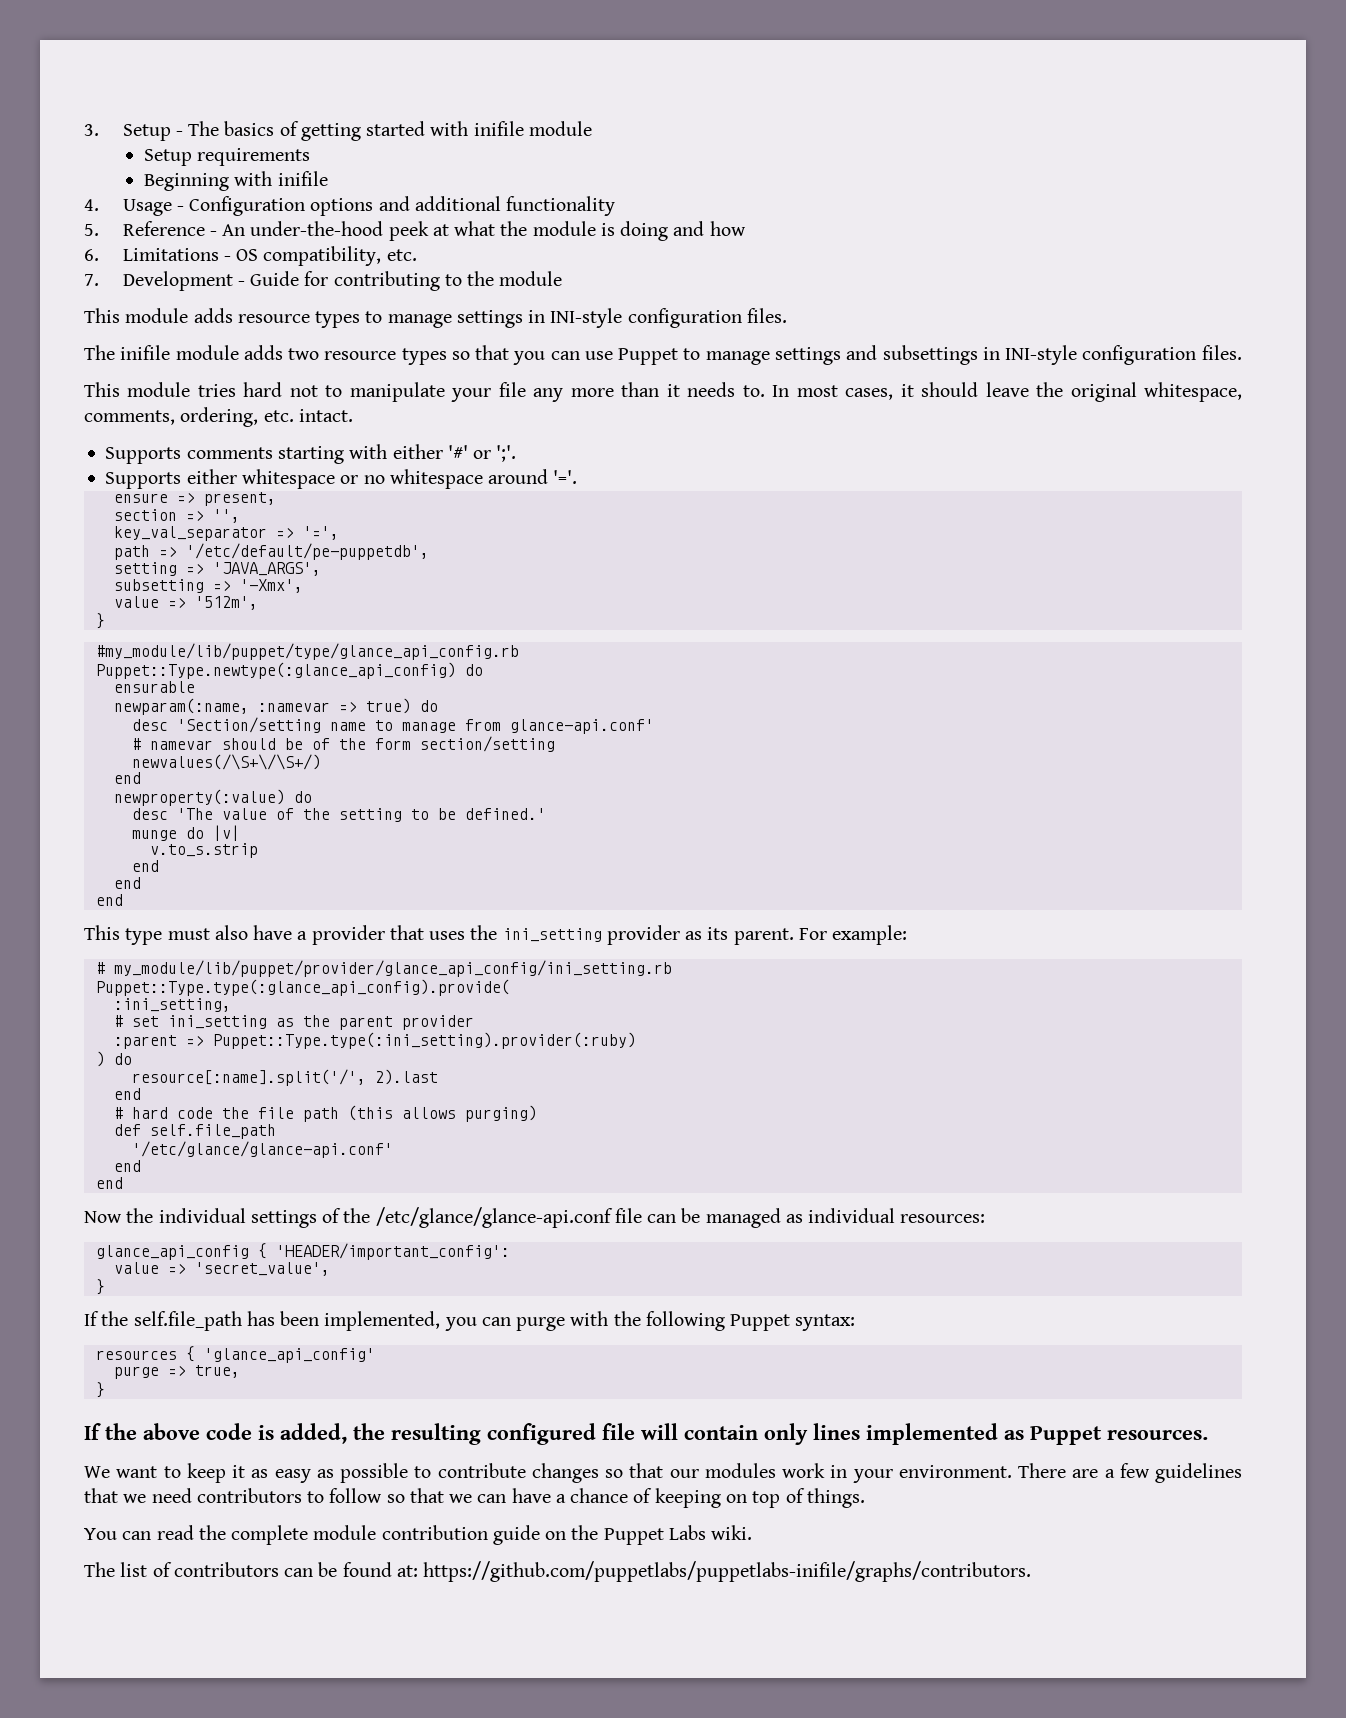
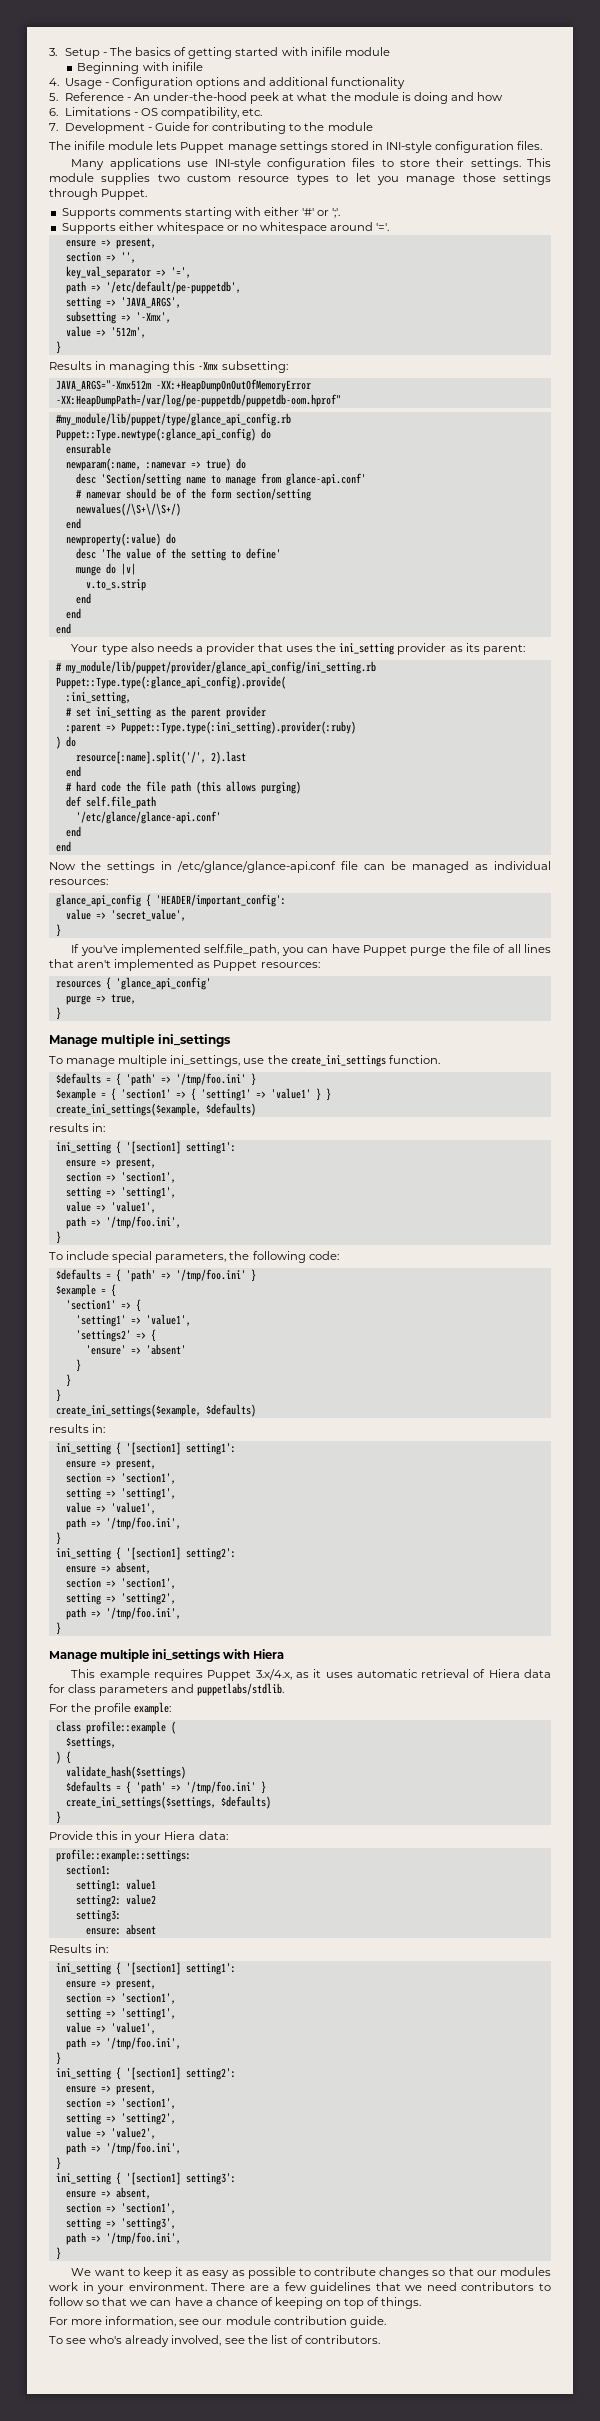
[143,148,311,166] // Setup requirements -> (390, 51) none
[84,308,787,328] [84,345,1242,365] [84,382,1243,402] [84,407,353,427] This module adds resource types to manage settings in INI-style configuration files. // The inifile module adds two resource types so that you can use Puppet to manage settings and subsettings in INI-style configuration files. // This module tries hard not to manipulate your file any more than it needs to. In most cases, it should leave the original whitespace, comments, ordering, etc. intact. -> [49,141,543,153] [71,158,551,170] [49,173,552,185] [49,188,148,200] The inifile module lets Puppet manage settings stored in INI-style configuration files. // Many applications use INI-style configuration files to store their settings. This module supplies two custom resource types to let you manage those settings through Puppet.
(105, 621) none -> [49,361,288,373] [55,379,311,392] [55,394,341,407] // Results in managing this -Xmx subsetting: // JAVA_ARGS="-Xmx512m -XX:+HeapDumpOnOutOfMemoryError -XX:HeapDumpPath=/var/log/pe-puppetdb/puppetdb-oom.hprof"
[437,808,546,820] be defined.' -> [245,548,281,559] define'
[84,925,293,945] This type must also have -> [71,643,193,655] Your type also needs
[733,925,908,945] parent. For example: -> [482,644,525,655] parent:
[158,1208,371,1228] individual settings of the -> [107,861,172,873] settings in
[101,1311,856,1331] the self.file_path has been implemented, you can purge with the following Puppet syntax: -> [80,944,551,956] [49,959,320,971] you've implemented self.file_path, you can have Puppet purge the file of all lines that aren't implemented as Puppet resources:
[84,1423,1208,1445] If the above code is added, the resulting configured file will contain only lines implemented as Puppet resources. -> [49,1034,232,1047] [49,1055,440,1067] [55,1073,256,1086] [55,1088,331,1101] [55,1103,256,1116] [49,1123,106,1132] [55,1141,236,1154] [65,1158,156,1169] [65,1172,176,1183] [65,1187,176,1199] [65,1201,156,1213] [65,1216,181,1229] [55,1231,61,1244] [49,1251,339,1263] [55,1269,256,1282] [55,1284,116,1297] [65,1299,141,1312] [75,1314,191,1327] [75,1329,156,1342] [85,1344,186,1355] [75,1359,81,1372] [65,1374,71,1387] [55,1389,61,1402] [55,1404,256,1417] [49,1424,106,1433] [55,1442,236,1455] [65,1459,156,1470] [65,1473,176,1484] [65,1488,176,1500] [65,1502,156,1514] [65,1517,181,1530] [55,1532,61,1545] [55,1547,236,1560] [65,1562,151,1574] [65,1578,176,1589] [65,1593,176,1605] [65,1607,181,1620] [55,1622,61,1635] [49,1649,285,1662] [71,1669,551,1681] [49,1683,285,1696] [49,1702,172,1715] [55,1721,176,1734] [65,1737,116,1749] [55,1751,71,1764] [65,1766,186,1779] [65,1781,266,1794] [65,1796,271,1809] [55,1811,61,1824] [49,1831,228,1843] [55,1849,191,1862] [65,1865,111,1875] [75,1879,156,1892] [75,1894,156,1907] [75,1910,121,1922] [85,1924,156,1935] [49,1944,109,1953] [55,1962,236,1975] [65,1979,156,1990] [65,1993,176,2004] [65,2008,176,2020] [65,2022,156,2034] [65,2037,181,2050] [55,2052,61,2065] [55,2067,236,2080] [65,2084,156,2095] [65,2098,176,2109] [65,2113,176,2125] [65,2127,156,2139] [65,2142,181,2155] [55,2157,61,2170] [55,2172,236,2185] [65,2187,151,2199] [65,2203,176,2214] [65,2218,176,2230] [65,2232,181,2245] [55,2247,61,2260] Manage multiple ini_settings // To manage multiple ini_settings, use the create_ini_settings function. // $defaults = { 'path' => '/tmp/foo.ini' } // $example = { 'section1' => { 'setting1' => 'value1' } } // create_ini_settings($example, $defaults) // results in: // ini_setting { '[section1] setting1': // ensure => present, // section => 'section1', // setting => 'setting1', // value => 'value1', // path => '/tmp/foo.ini', // } // To include special parameters, the following code: // $defaults = { 'path' => '/tmp/foo.ini' } // $example = { // 'section1' => { // 'setting1' => 'value1', // 'settings2' => { // 'ensure' => 'absent' // } // } // } // create_ini_settings($example, $defaults) // results in: // ini_setting { '[section1] setting1': // ensure => present, // section => 'section1', // setting => 'setting1', // value => 'value1', // path => '/tmp/foo.ini', // } // ini_setting { '[section1] setting2': // ensure => absent, // section => 'section1', // setting => 'setting2', // path => '/tmp/foo.ini', // } // Manage multiple ini_settings with Hiera // This example requires Puppet 3.x/4.x, as it uses automatic retrieval of Hiera data for class parameters and puppetlabs/stdlib. // For the profile example: // class profile::example ( // $settings, // ) { // validate_hash($settings) // $defaults = { 'path' => '/tmp/foo.ini' } // create_ini_settings($settings, $defaults) // } // Provide this in your Hiera data: // profile::example::settings: // section1: // setting1: value1 // setting2: value2 // setting3: // ensure: absent // Results in: // ini_setting { '[section1] setting1': // ensure => present, // section => 'section1', // setting => 'setting1', // value => 'value1', // path => '/tmp/foo.ini', // } // ini_setting { '[section1] setting2': // ensure => present, // section => 'section1', // setting => 'setting2', // value => 'value2', // path => '/tmp/foo.ini', // } // ini_setting { '[section1] setting3': // ensure => absent, // section => 'section1', // setting => 'setting3', // path => '/tmp/foo.ini', // }
[84,1525,753,1545] [84,1561,1032,1582] You can read the complete module contribution guide on the Puppet Labs wiki. // The list of contributors can be found at: https://github.com/puppetlabs/puppetlabs-inifile/graphs/contributors. -> [49,2316,386,2328] [49,2335,380,2347] For more information, see our module contribution guide. // To see who's already involved, see the list of contributors.

